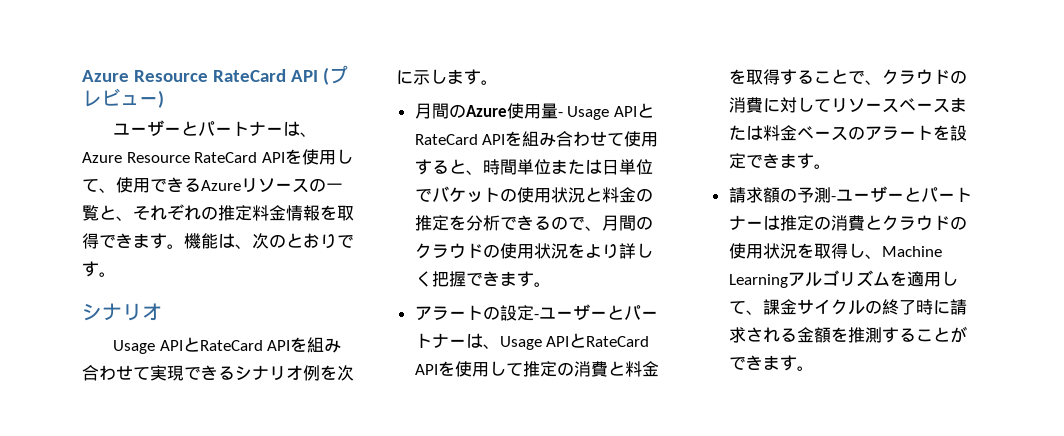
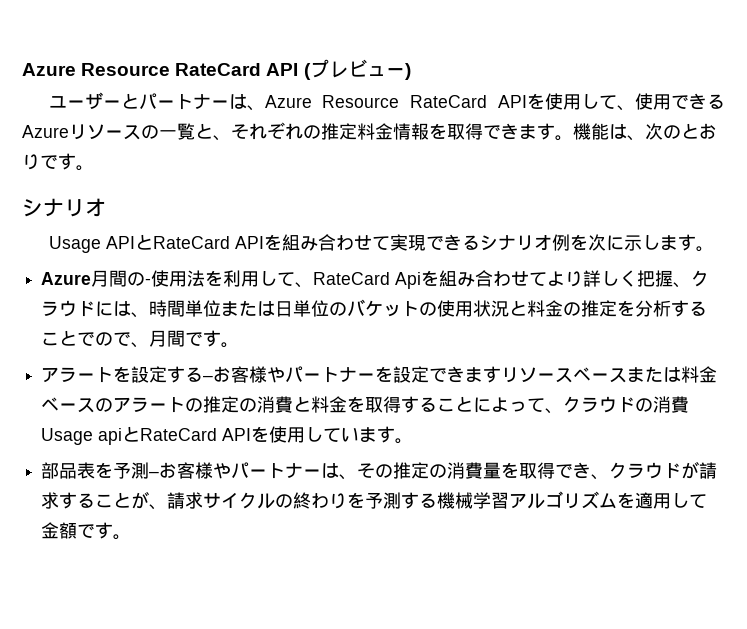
[414,103,654,120] [414,131,659,147] [414,159,466,175] 月間のAzure使用量- Usage APIとRateCard APIを組み合わせて使用すると -> [41,270,710,289] [41,300,132,317] Azure月間の-使用法を利用して、RateCard Apiを組み合わせてより詳しく把握、クラウドには
[414,188,432,202] で -> [329,302,348,316] の
[499,215,653,231] [414,243,653,259] [414,271,551,287] [414,304,658,321] [414,333,650,350] [414,361,659,377] [728,69,967,85] [728,97,831,113] できるので、月間のクラウドの使用状況をより詳しく把握できます。 // アラートの設定-ユーザーとパートナーは、Usage APIとRateCard APIを使用して推定の消費と料金を取得することで、クラウドの消費に対して -> [671,300,708,317] [41,330,240,348] [41,366,502,383] することでので、月間です。 // アラートを設定する–お客様やパートナーを設定できます
[932,125,967,141] [728,153,831,169] [728,186,972,203] [728,215,967,231] [728,243,942,259] [728,274,788,288] を設定できます。 // 請求額の予測-ユーザーとパートナーは推定の消費とクラウドの使用状況を取得し、Machine Learning -> [185,396,690,414] [41,426,414,445] [41,461,718,480] [41,491,510,510] の推定の消費と料金を取得することによって、クラウドの消費Usage apiとRateCard APIを使用しています。 // 部品表を予測–お客様やパートナーは、その推定の消費量を取得でき、クラウドが請求することが、請求サイクルの終わりを予測する機械学習
[745,299,967,315] [728,326,967,343] [728,355,780,370] 、課金サイクルの終了時に請求される金額を推測することができま -> [41,522,96,539] 金額で

